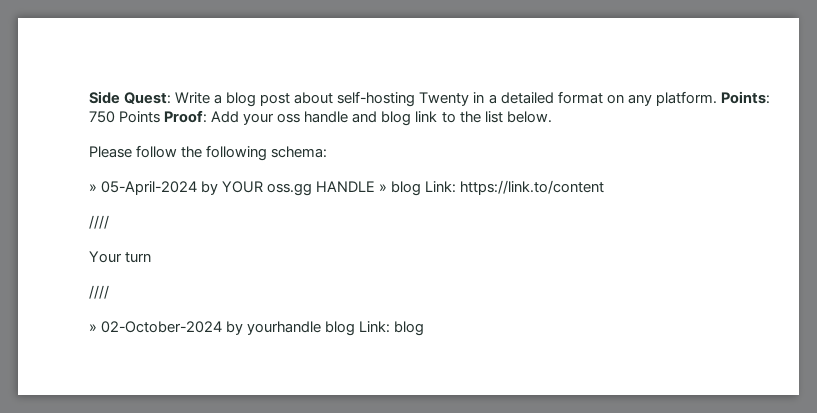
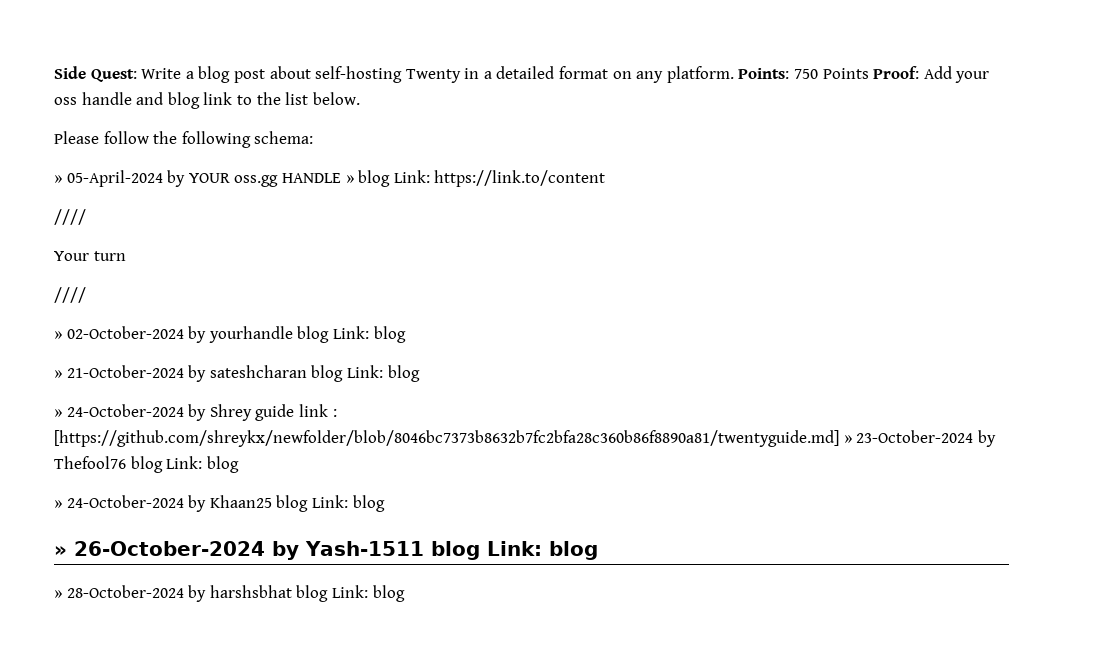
(425, 328) none -> [54,365,420,382] [54,404,337,421] [54,430,996,447] [54,456,239,473] [54,495,385,512] [54,541,598,560] [54,585,405,602] // » 21-October-2024 by sateshcharan blog Link: blog // » 24-October-2024 by Shrey guide link : [https://github.com/shreykx/newfolder/blob/8046bc7373b8632b7fc2bfa28c360b86f8890a81/twentyguide.md] » 23-October-2024 by Thefool76 blog Link: blog // » 24-October-2024 by Khaan25 blog Link: blog // » 26-October-2024 by Yash-1511 blog Link: blog // » 28-October-2024 by harshsbhat blog Link: blog

